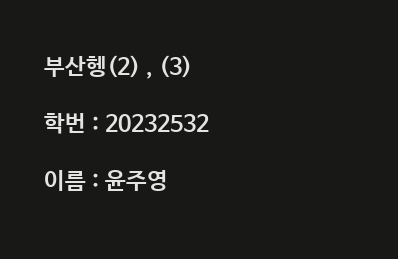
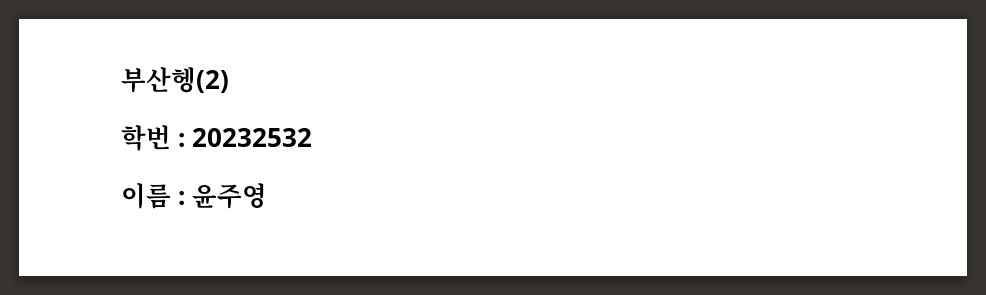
[146,55,193,79] , (3) -> (229, 80) none

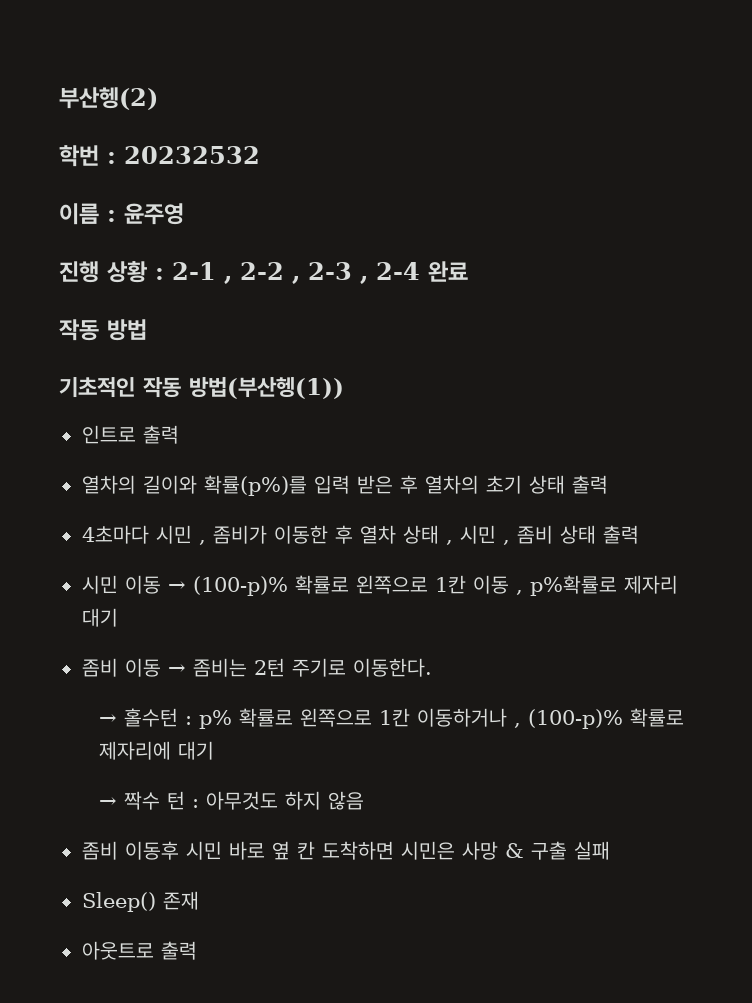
(267, 196) none -> [59,261,468,284] [59,319,147,341] [59,377,344,399] [81,425,179,444] [81,475,608,496] [81,525,639,545] [81,575,678,596] [81,608,118,627] [81,658,432,677] [99,708,685,729] [99,741,215,760] [99,791,365,810] [81,841,610,860] [81,891,199,912] [81,941,197,960] // 진행 상황 : 2-1 , 2-2 , 2-3 , 2-4 완료 // 작동 방법 // 기초적인 작동 방법(부산헹(1)) // 인트로 출력 // 열차의 길이와 확률(p%)를 입력 받은 후 열차의 초기 상태 출력 // 4초마다 시민 , 좀비가 이동한 후 열차 상태 , 시민 , 좀비 상태 출력 // 시민 이동 → (100-p)% 확률로 왼쪽으로 1칸 이동 , p%확률로 제자리 대기 // 좀비 이동 → 좀비는 2턴 주기로 이동한다. // → 홀수턴 : p% 확률로 왼쪽으로 1칸 이동하거나 , (100-p)% 확률로 제자리에 대기 // → 짝수 턴 : 아무것도 하지 않음 // 좀비 이동후 시민 바로 옆 칸 도착하면 시민은 사망 & 구출 실패 // Sleep() 존재 // 아웃트로 출력

